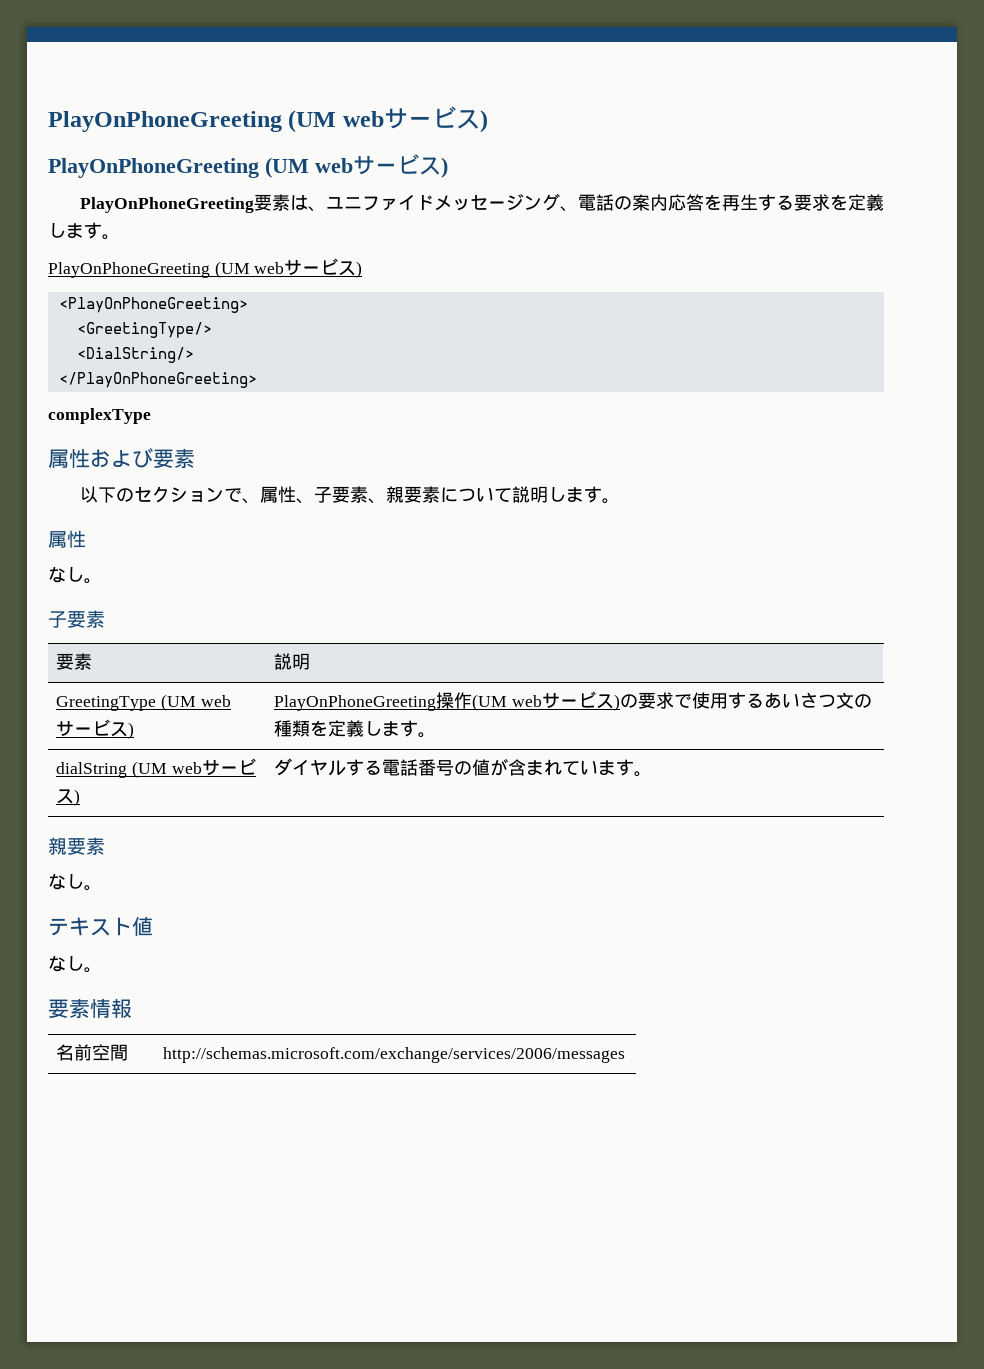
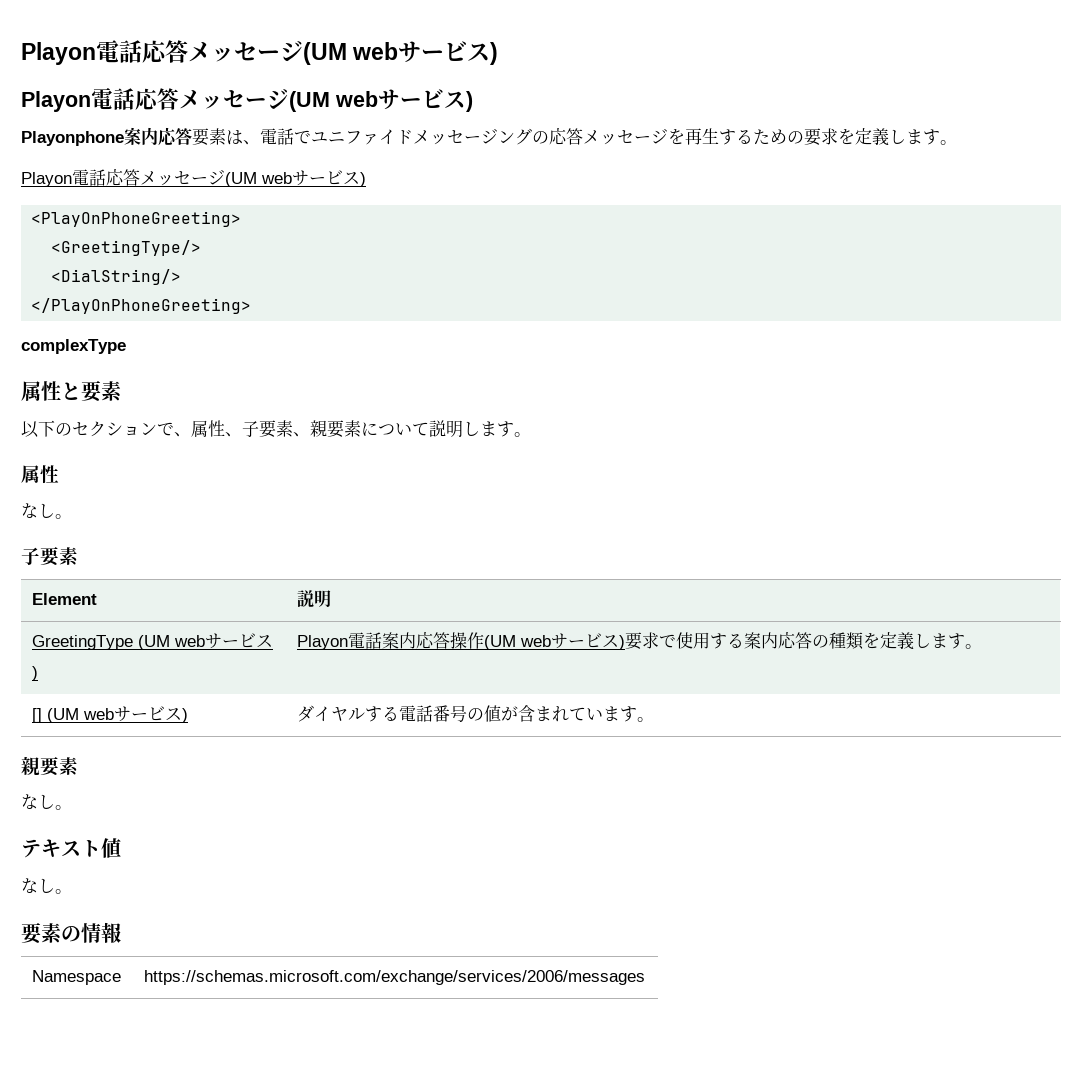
[48,106,488,133] [48,154,448,178] [79,197,254,213] PlayOnPhoneGreeting (UM webサービス) // PlayOnPhoneGreeting (UM webサービス) // PlayOnPhoneGreeting -> [21,40,499,65] [21,87,473,112] [21,127,192,146] Playon電話応答メッセージ(UM webサービス) // Playon電話応答メッセージ(UM webサービス) // Playonphone案内応答
(326, 209) none -> [260,128,311,145] 電話で
[559,194,704,212] 、電話の案内応答 -> [532,128,668,145] の応答メッセージ
(794, 202) none -> [753,129,804,145] ための
[48,262,210,278] PlayOnPhoneGreeting -> [21,169,225,187] Playon電話応答メッセージ
[90,448,153,468] および -> [61,382,81,400] と
[56,653,93,670] 要素 -> [32,593,98,605] Element
[274,695,437,711] PlayOnPhoneGreeting -> [297,632,451,650] Playon電話案内応答
[619,694,638,708] の -> (626, 642) none
[763,692,854,709] あいさつ文 -> [744,632,813,649] 案内応答
[56,762,128,778] dialString -> [32,708,43,723] []
(90, 1009) none -> [61,926,81,942] の
[56,1044,129,1061] [163,1047,626,1063] 名前空間 | http://schemas.microsoft.com/exchange/services/2006/messages -> [32,970,122,985] [144,970,646,985] Namespace | https://schemas.microsoft.com/exchange/services/2006/messages

